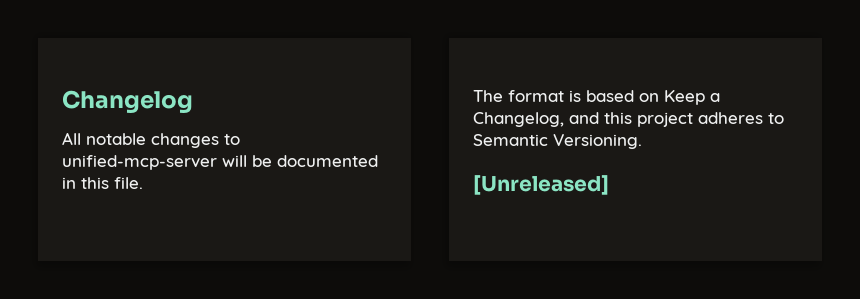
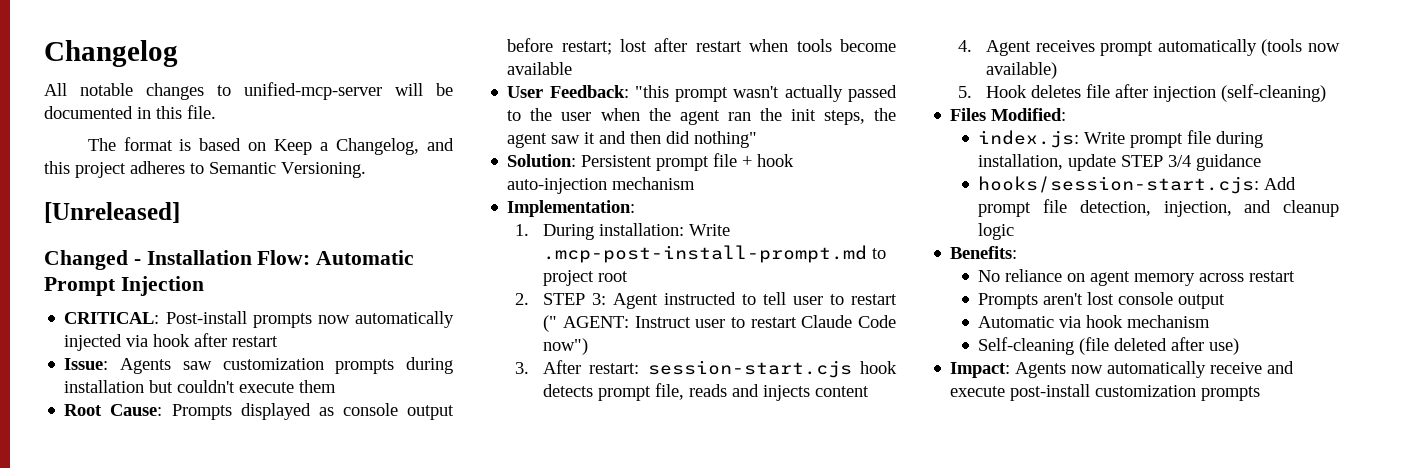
(609, 185) none -> [44,250,415,270] [44,276,204,296] [64,311,454,328] [64,333,279,351] [64,357,453,374] [64,380,337,393] [64,403,454,420] [507,38,896,55] [507,62,573,75] [507,85,897,102] [507,108,896,125] [507,131,758,148] [507,153,795,171] [507,177,696,194] [507,200,636,217] [515,223,731,240] [543,245,887,263] [543,270,629,286] [515,292,898,309] [543,315,896,332] [543,338,589,355] [515,360,897,378] [543,383,870,401] [958,39,1340,56] [986,62,1058,79] [958,84,1327,102] [950,108,1067,121] [978,130,1264,148] [978,154,1262,171] [978,176,1297,194] [978,199,1339,217] [978,223,1015,240] [950,246,1018,259] [978,269,1296,286] [978,292,1226,309] [978,315,1211,328] [978,337,1240,355] [950,361,1295,378] [950,384,1261,401] // Changed - Installation Flow: Automatic Prompt Injection // CRITICAL: Post-install prompts now automatically injected via hook after restart // Issue: Agents saw customization prompts during installation but couldn't execute them // Root Cause: Prompts displayed as console output before restart; lost after restart when tools become available // User Feedback: "this prompt wasn't actually passed to the user when the agent ran the init steps, the agent saw it and then did nothing" // Solution: Persistent prompt file + hook auto-injection mechanism // Implementation: // 1. During installation: Write .mcp-post-install-prompt.md to project root // 2. STEP 3: Agent instructed to tell user to restart (" AGENT: Instruct user to restart Claude Code now") // 3. After restart: session-start.cjs hook detects prompt file, reads and injects content // 4. Agent receives prompt automatically (tools now available) // 5. Hook deletes file after injection (self-cleaning) // Files Modified: // index.js: Write prompt file during installation, update STEP 3/4 guidance // hooks/session-start.cjs: Add prompt file detection, injection, and cleanup logic // Benefits: // No reliance on agent memory across restart // Prompts aren't lost console output // Automatic via hook mechanism // Self-cleaning (file deleted after use) // Impact: Agents now automatically receive and execute post-install customization prompts

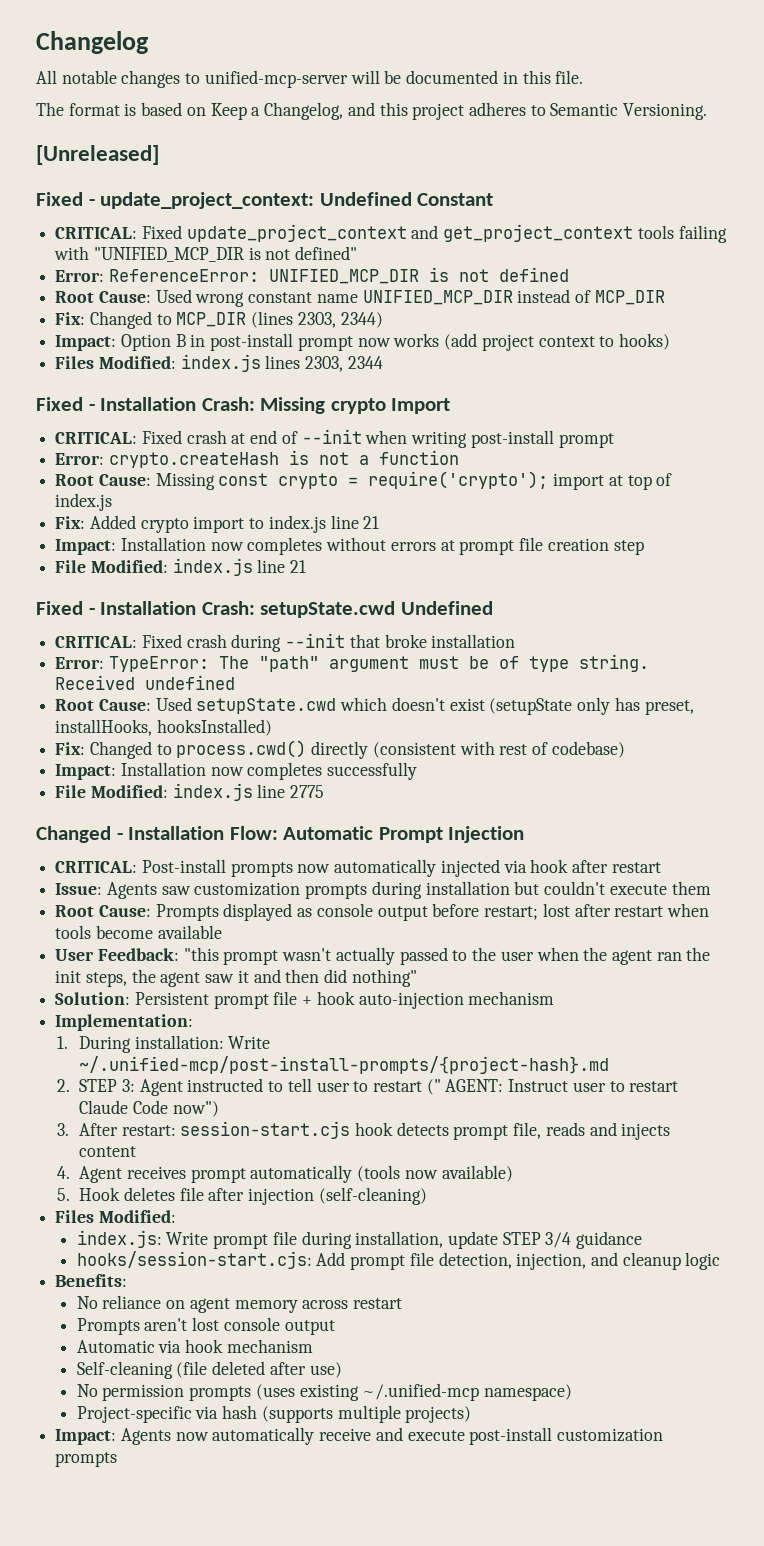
(180, 212) none -> [36,192,494,209] [55,224,727,243] [54,246,358,262] [55,267,569,284] [55,289,665,307] [55,311,383,329] [55,333,670,351] [55,354,383,372] [36,397,451,414] [55,429,614,448] [55,450,459,468] [55,471,673,490] [55,493,113,511] [55,515,380,533] [55,537,644,555] [55,558,307,576] [36,601,493,618] [55,633,516,652] [55,654,649,672] [55,675,236,690] [55,697,694,715] [55,719,272,736] [55,740,625,759] [55,762,418,780] [55,783,325,801] // Fixed - update_project_context: Undefined Constant // CRITICAL: Fixed update_project_context and get_project_context tools failing with "UNIFIED_MCP_DIR is not defined" // Error: ReferenceError: UNIFIED_MCP_DIR is not defined // Root Cause: Used wrong constant name UNIFIED_MCP_DIR instead of MCP_DIR // Fix: Changed to MCP_DIR (lines 2303, 2344) // Impact: Option B in post-install prompt now works (add project context to hooks) // Files Modified: index.js lines 2303, 2344 // Fixed - Installation Crash: Missing crypto Import // CRITICAL: Fixed crash at end of --init when writing post-install prompt // Error: crypto.createHash is not a function // Root Cause: Missing const crypto = require('crypto'); import at top of index.js // Fix: Added crypto import to index.js line 21 // Impact: Installation now completes without errors at prompt file creation step // File Modified: index.js line 21 // Fixed - Installation Crash: setupState.cwd Undefined // CRITICAL: Fixed crash during --init that broke installation // Error: TypeError: The "path" argument must be of type string. Received undefined // Root Cause: Used setupState.cwd which doesn't exist (setupState only has preset, installHooks, hooksInstalled) // Fix: Changed to process.cwd() directly (consistent with rest of codebase) // Impact: Installation now completes successfully // File Modified: index.js line 2775
[543,245,887,263] [543,270,629,286] .mcp-post-install-prompt.md to project root -> [78,1056,609,1074] ~/.unified-mcp/post-install-prompts/{project-hash}.md
(1240, 346) none -> [76,1383,572,1401] [76,1405,472,1423] // No permission prompts (uses existing ~/.unified-mcp namespace) // Project-specific via hash (supports multiple projects)

